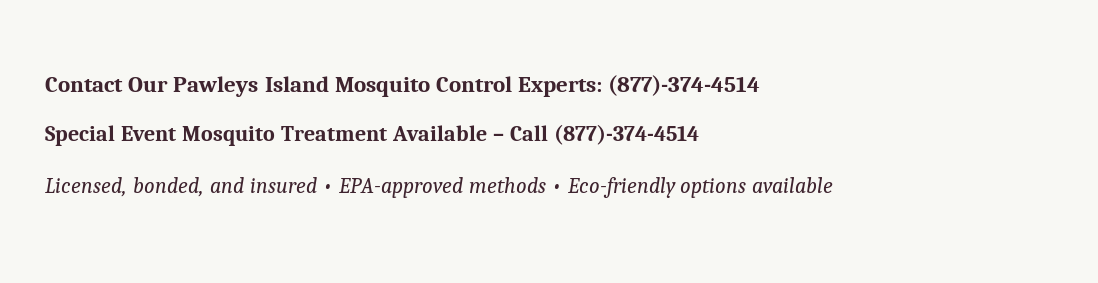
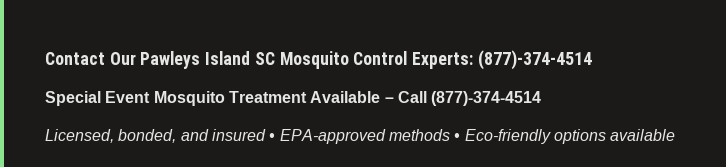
(329, 84) none -> [254,52,275,65] SC

